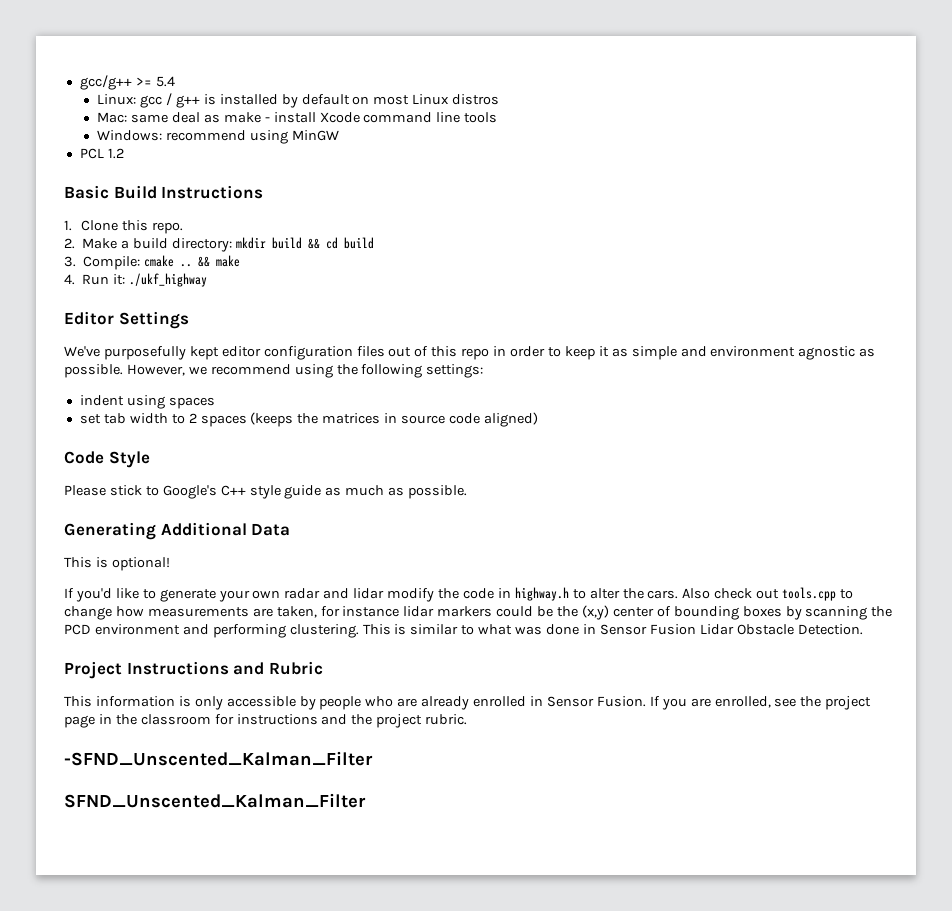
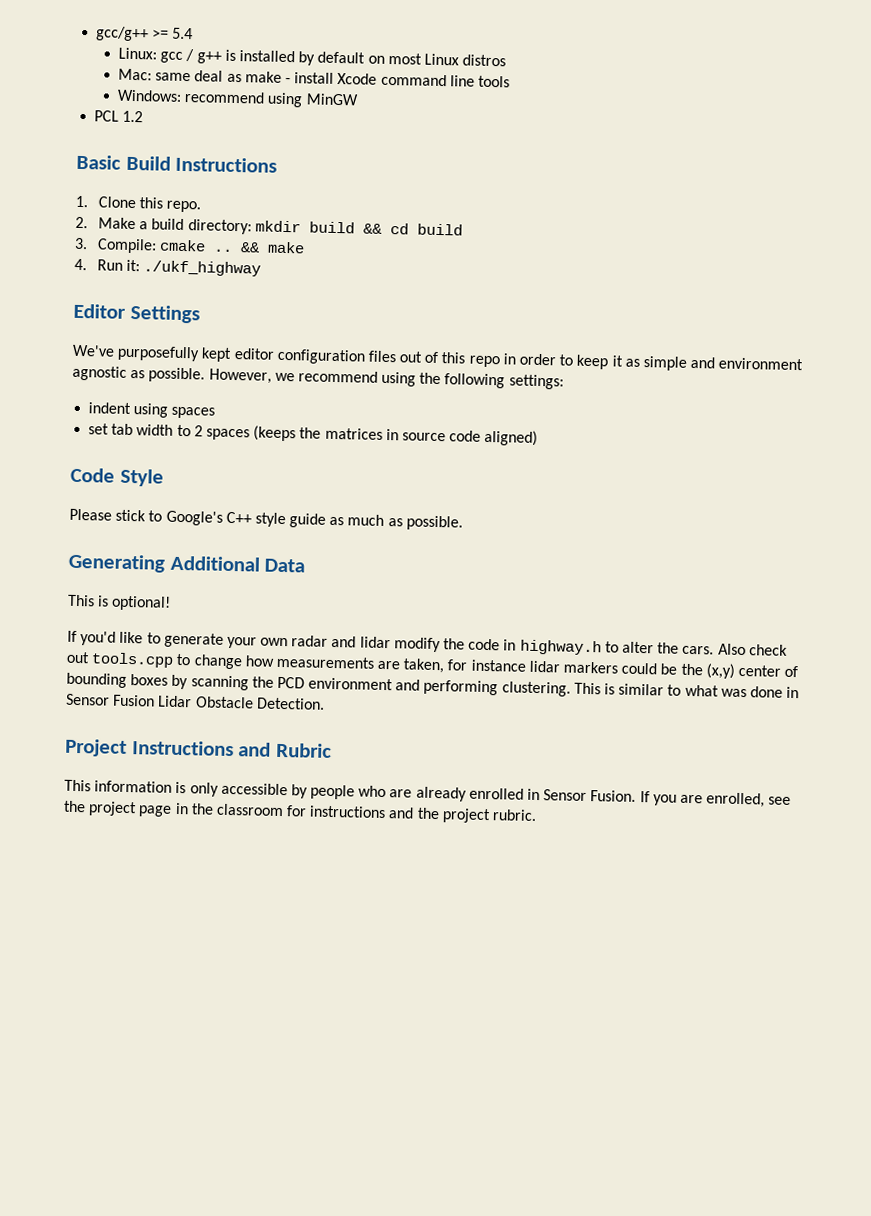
[64,751,373,766] [64,793,366,808] // -SFND_Unscented_Kalman_Filter // SFND_Unscented_Kalman_Filter -> (538, 815) none

